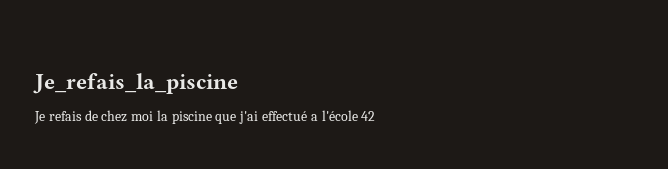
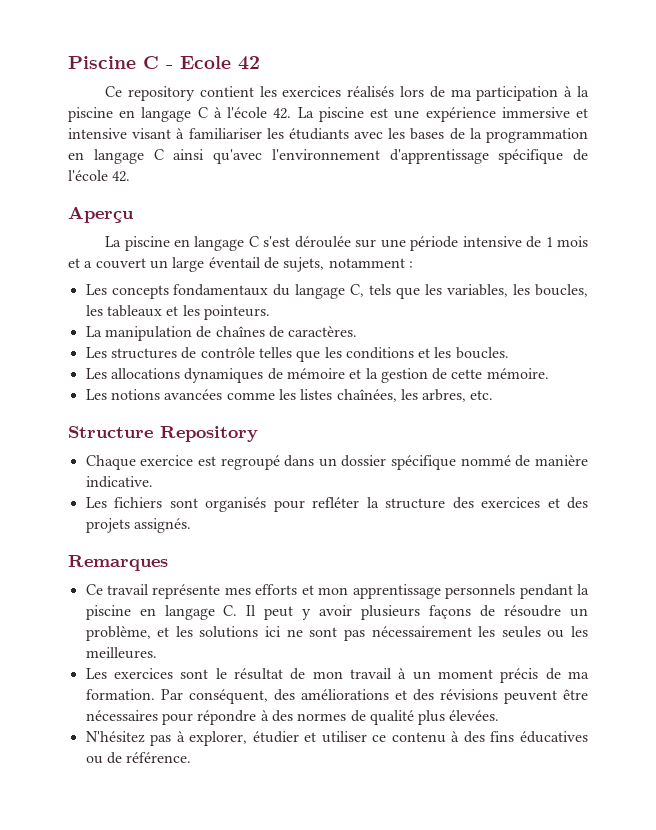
[33,73,238,94] [34,110,376,124] Je_refais_la_piscine // Je refais de chez moi la piscine que j'ai effectué a l'école 42 -> [68,56,260,70] [105,86,589,101] [68,107,588,122] [68,128,588,143] [68,149,588,164] [68,170,131,182] [68,206,134,223] [105,236,589,251] [68,257,413,272] [85,284,588,299] [85,305,270,320] [85,326,358,341] [85,347,509,362] [85,368,549,383] [85,389,494,402] [68,426,258,442] [85,455,588,470] [85,476,153,488] [85,497,588,512] [85,518,191,533] [68,555,168,571] [85,584,589,599] [85,605,588,620] [85,626,589,641] [85,647,157,659] [85,668,590,683] [85,689,588,704] [85,710,500,725] [85,731,589,746] [85,752,192,764] Piscine C - Ecole 42 // Ce repository contient les exercices réalisés lors de ma participation à la piscine en langage C à l'école 42. La piscine est une expérience immersive et intensive visant à familiariser les étudiants avec les bases de la programmation en langage C ainsi qu'avec l'environnement d'apprentissage spécifique de l'école 42. // Aperçu // La piscine en langage C s'est déroulée sur une période intensive de 1 mois et a couvert un large éventail de sujets, notamment : // Les concepts fondamentaux du langage C, tels que les variables, les boucles, les tableaux et les pointeurs. // La manipulation de chaînes de caractères. // Les structures de contrôle telles que les conditions et les boucles. // Les allocations dynamiques de mémoire et la gestion de cette mémoire. // Les notions avancées comme les listes chaînées, les arbres, etc. // Structure Repository // Chaque exercice est regroupé dans un dossier spécifique nommé de manière indicative. // Les fichiers sont organisés pour refléter la structure des exercices et des projets assignés. // Remarques // Ce travail représente mes efforts et mon apprentissage personnels pendant la piscine en langage C. Il peut y avoir plusieurs façons de résoudre un problème, et les solutions ici ne sont pas nécessairement les seules ou les meilleures. // Les exercices sont le résultat de mon travail à un moment précis de ma formation. Par conséquent, des améliorations et des révisions peuvent être nécessaires pour répondre à des normes de qualité plus élevées. // N'hésitez pas à explorer, étudier et utiliser ce contenu à des fins éducatives ou de référence.

